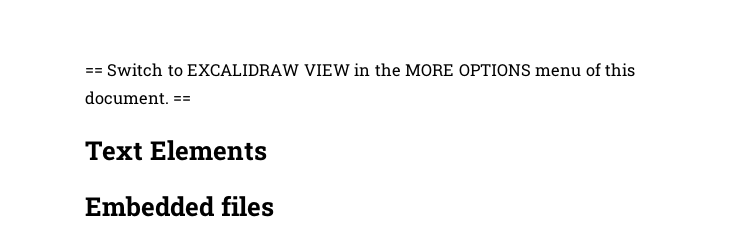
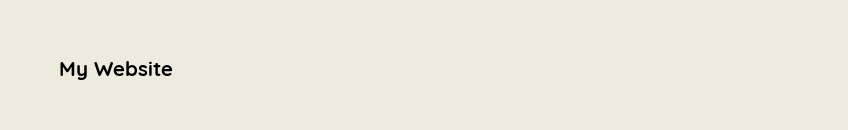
[85,63,636,77] [85,91,192,105] [85,140,268,161] [85,195,275,217] == Switch to EXCALIDRAW VIEW in the MORE OPTIONS menu of this document. == // Text Elements // Embedded files -> [59,61,173,80] My Website

